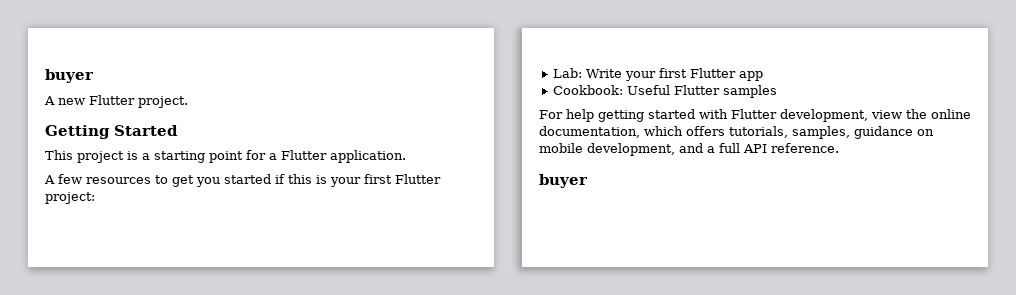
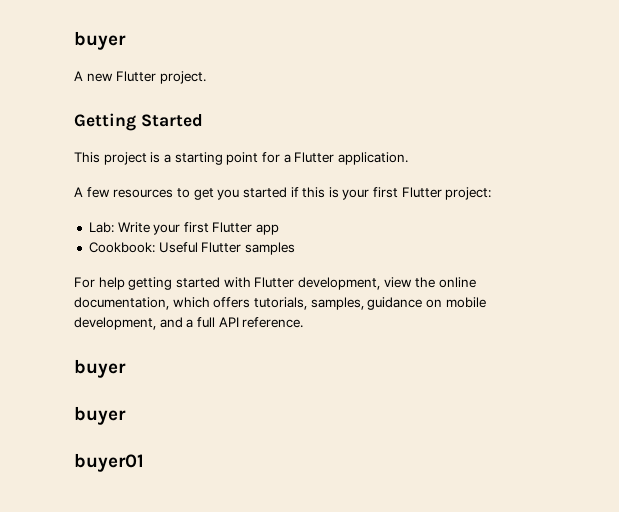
(588, 181) none -> [74,406,126,425] [74,453,144,472] // buyer // buyer01

